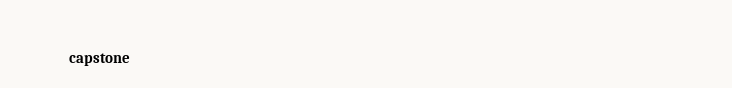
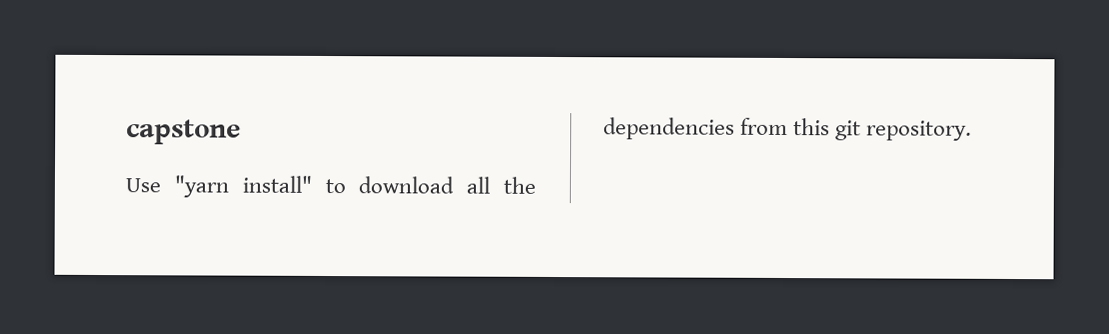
(130, 59) none -> [125,175,536,198] [603,117,973,141] // Use "yarn install" to download all the dependencies from this git repository.

